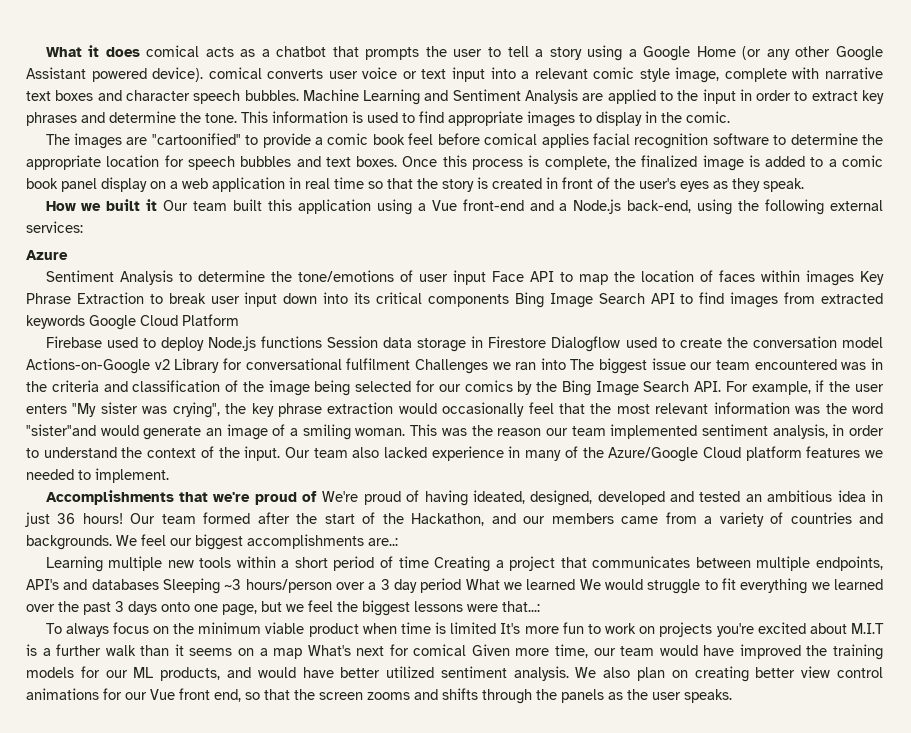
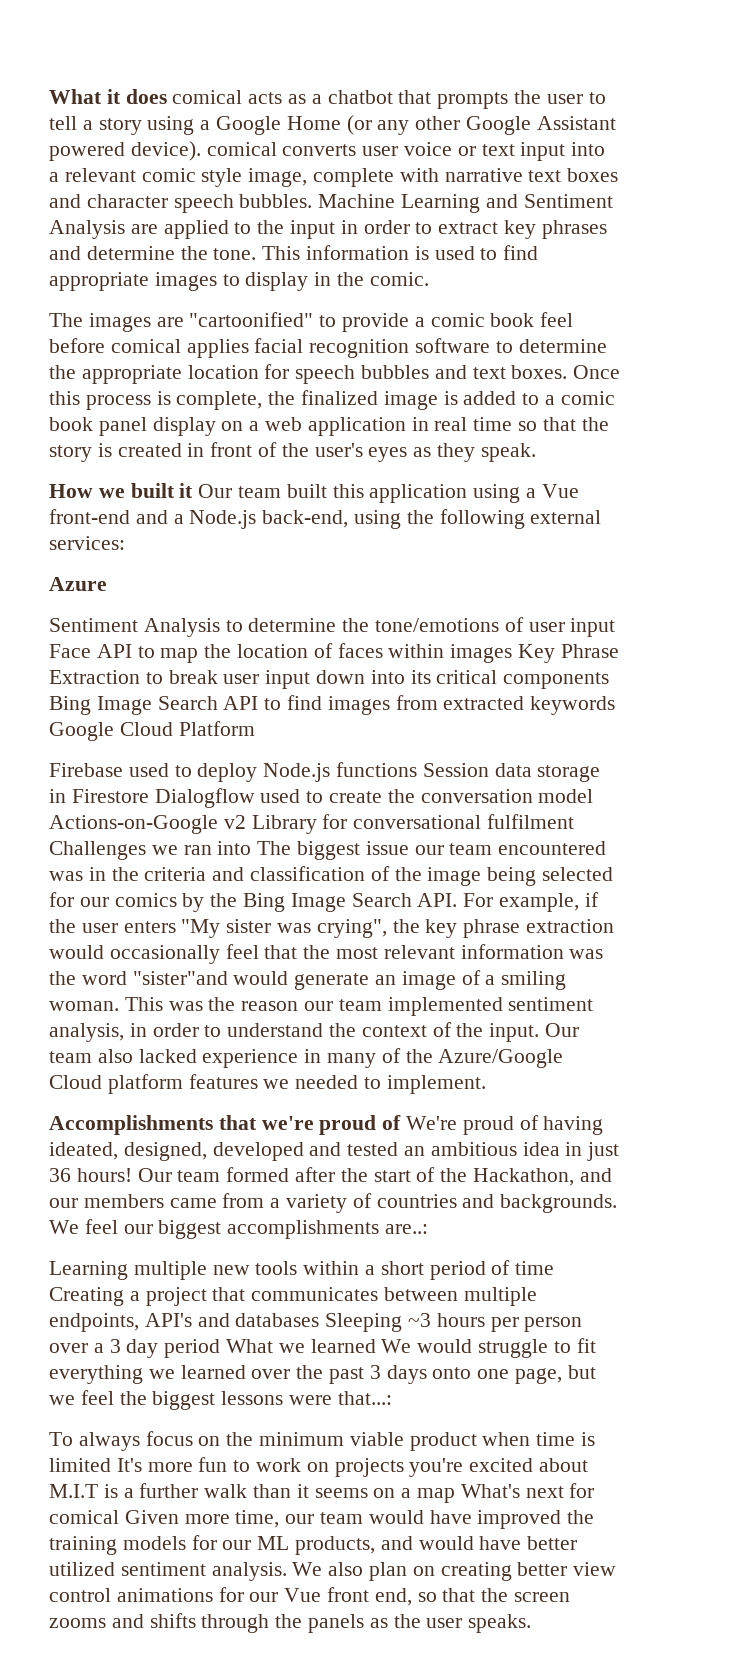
[245,579,332,593] hours/person -> [436,1313,583,1332] hours per person

